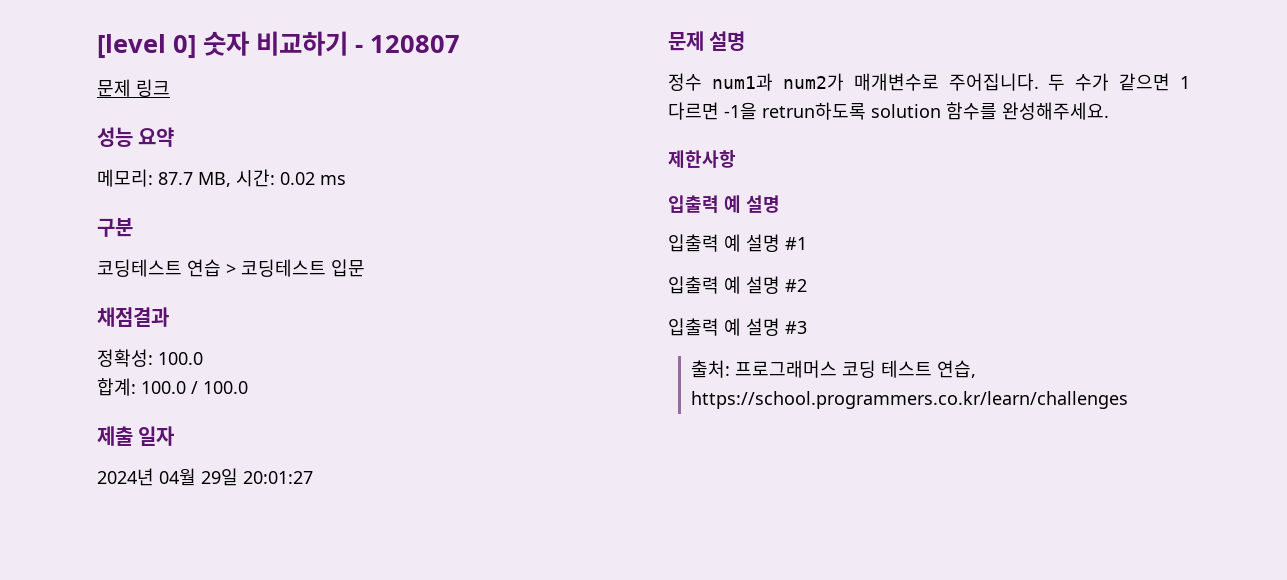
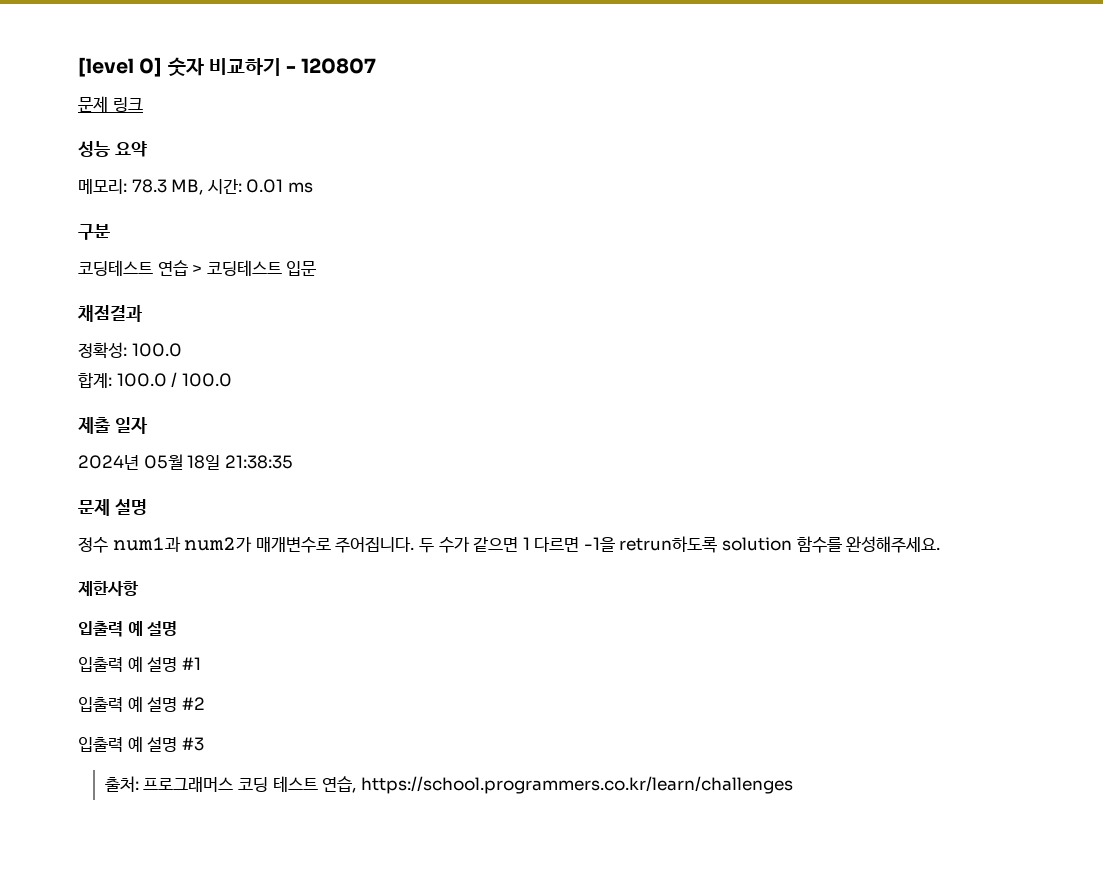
[158,172,193,185] 87.7 -> [131,179,167,193] 78.3
[280,172,315,185] 0.02 -> [246,179,284,193] 0.01
[159,468,313,486] 04월 29일 20:01:27 -> [143,454,293,470] 05월 18일 21:38:35

